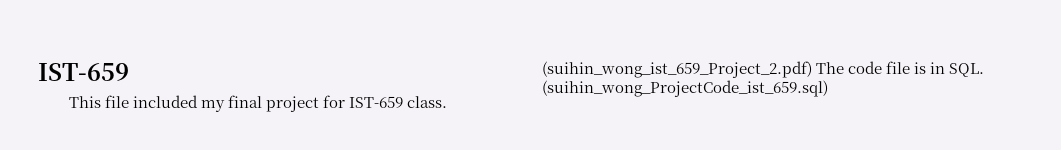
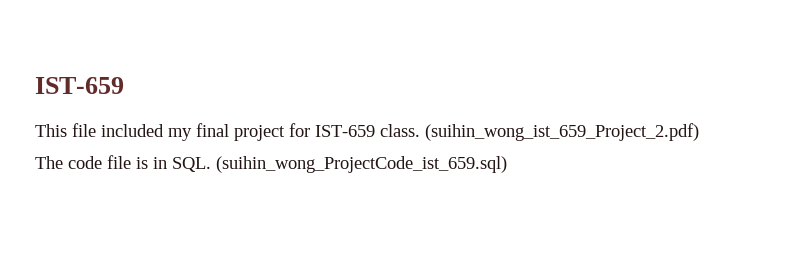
(812, 69) none -> (699, 132) //

